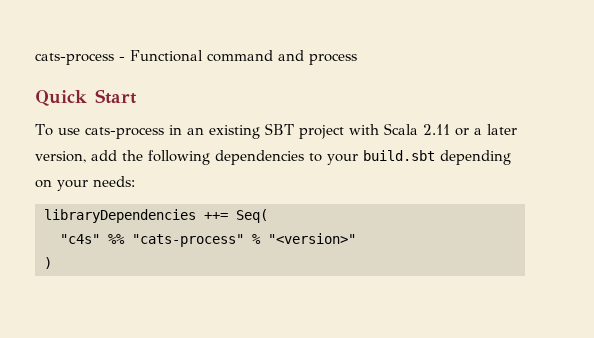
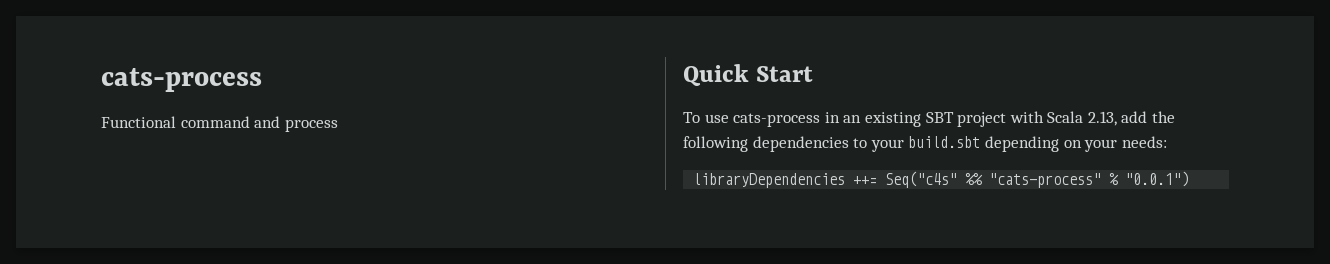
[35,53,125,65] cats-process - -> [101,68,262,92] cats-process //
[422,124,517,136] [35,151,86,163] 2.11 or a later version, -> [1087,111,1117,126] 2.13,
[236,209,268,223] [60,234,100,244] Seq( // "c4s" -> [885,171,958,188] Seq("c4s"
[268,233,356,244] [44,257,52,269] "<version>" // ) -> [1125,171,1190,187] "0.0.1")

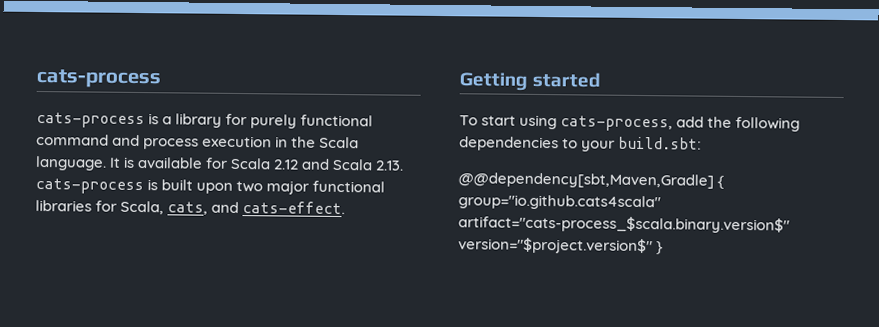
[101,116,338,132] [683,64,814,86] [683,111,1117,127] Functional command and process // Quick Start // To use cats-process in an existing SBT project with Scala 2.13, -> [36,111,374,129] [36,133,360,150] [35,155,405,171] [35,177,386,195] [35,199,346,215] [459,71,602,91] [459,114,674,132] cats-process is a library for purely functional command and process execution in the Scala language. It is available for Scala 2.12 and Scala 2.13. cats-process is built upon two major functional libraries for Scala, cats, and cats-effect. // Getting started // To start using cats-process,
[908,136,1167,152] [693,171,1190,188] build.sbt depending on your needs: // libraryDependencies ++= Seq("c4s" %% "cats-process" % "0.0.1") -> [618,136,703,150] [458,172,725,189] [458,194,661,211] [458,215,790,234] [458,237,664,255] build.sbt: // @@dependency[sbt,Maven,Gradle] { group="io.github.cats4scala" artifact="cats-process_$scala.binary.version$" version="$project.version$" }

